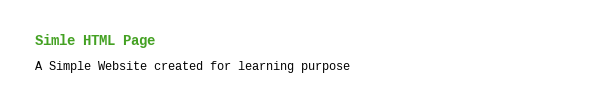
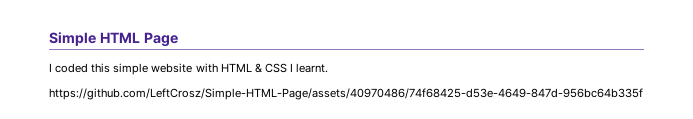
[35,34,75,45] Simle -> [49,32,96,46] Simple
[35,61,350,73] A Simple Website created for learning purpose -> [49,63,329,75] [49,88,643,100] I coded this simple website with HTML & CSS I learnt. // https://github.com/LeftCrosz/Simple-HTML-Page/assets/40970486/74f68425-d53e-4649-847d-956bc64b335f

